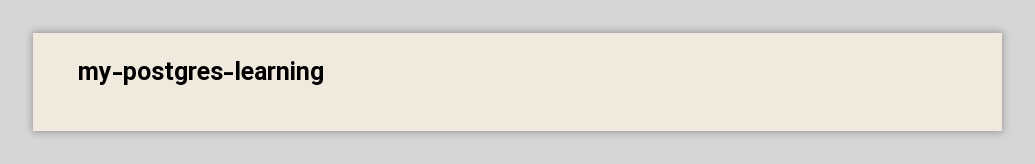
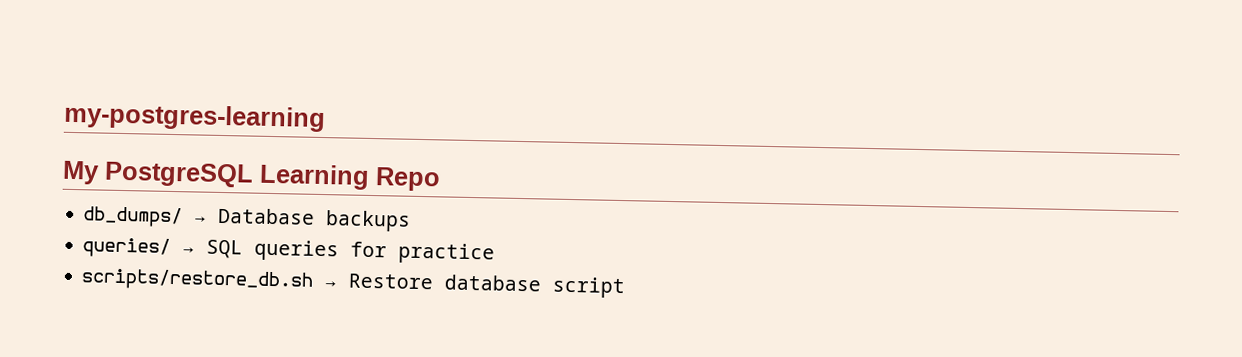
(324, 73) none -> [62,160,441,192] [82,206,412,232] [82,237,496,265] [81,268,627,299] // My PostgreSQL Learning Repo // db_dumps/ → Database backups // queries/ → SQL queries for practice // scripts/restore_db.sh → Restore database script

